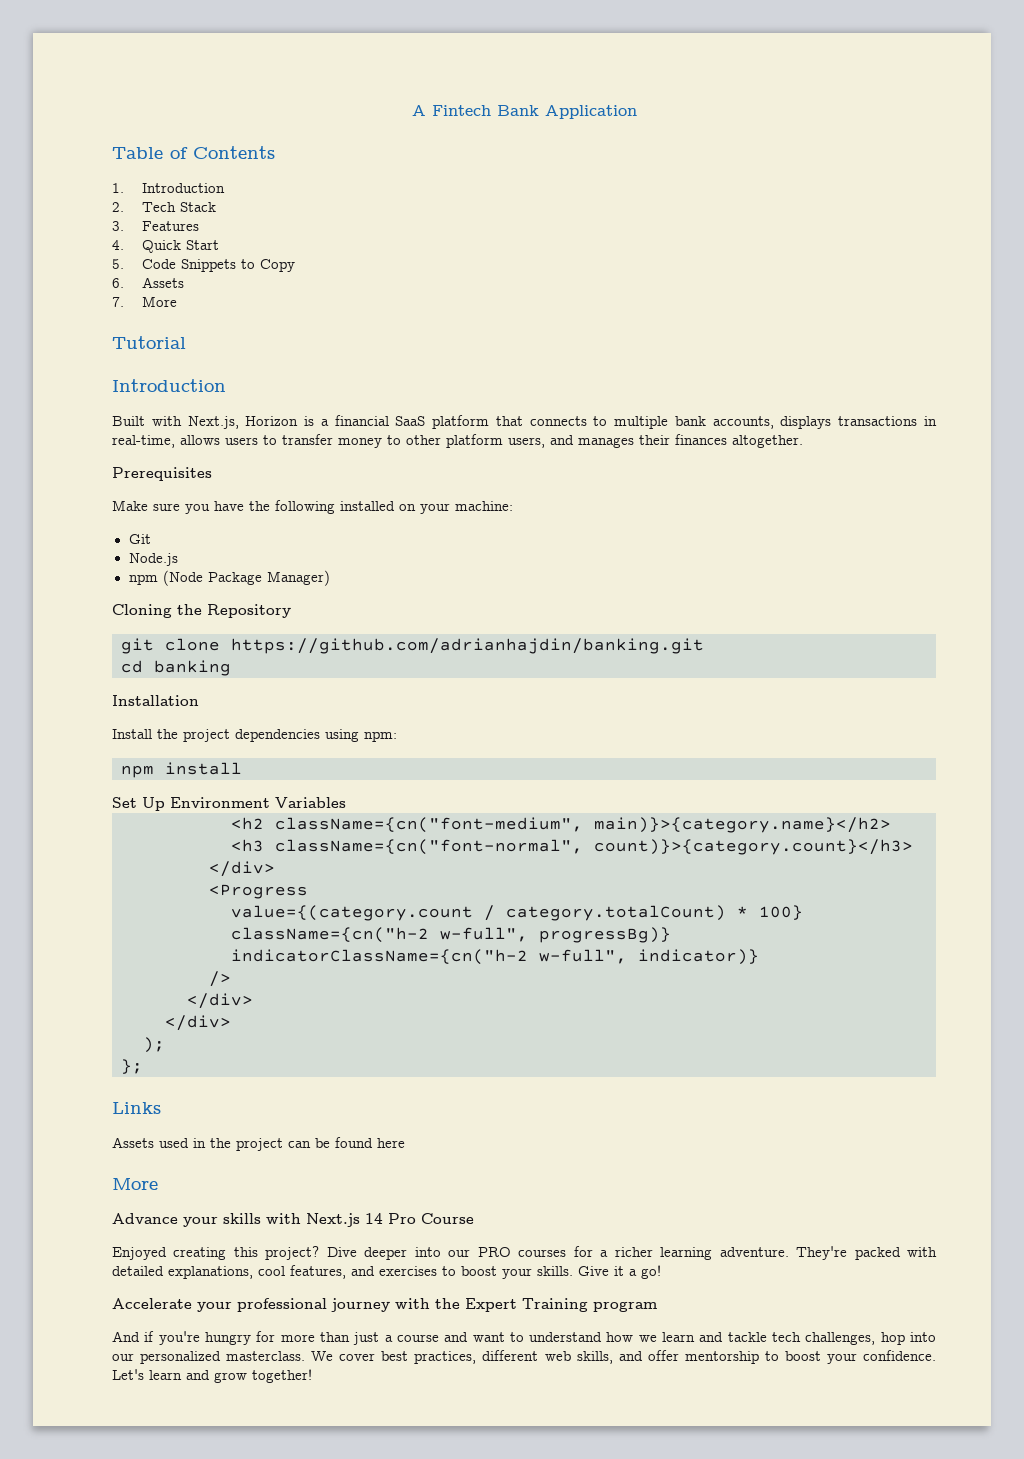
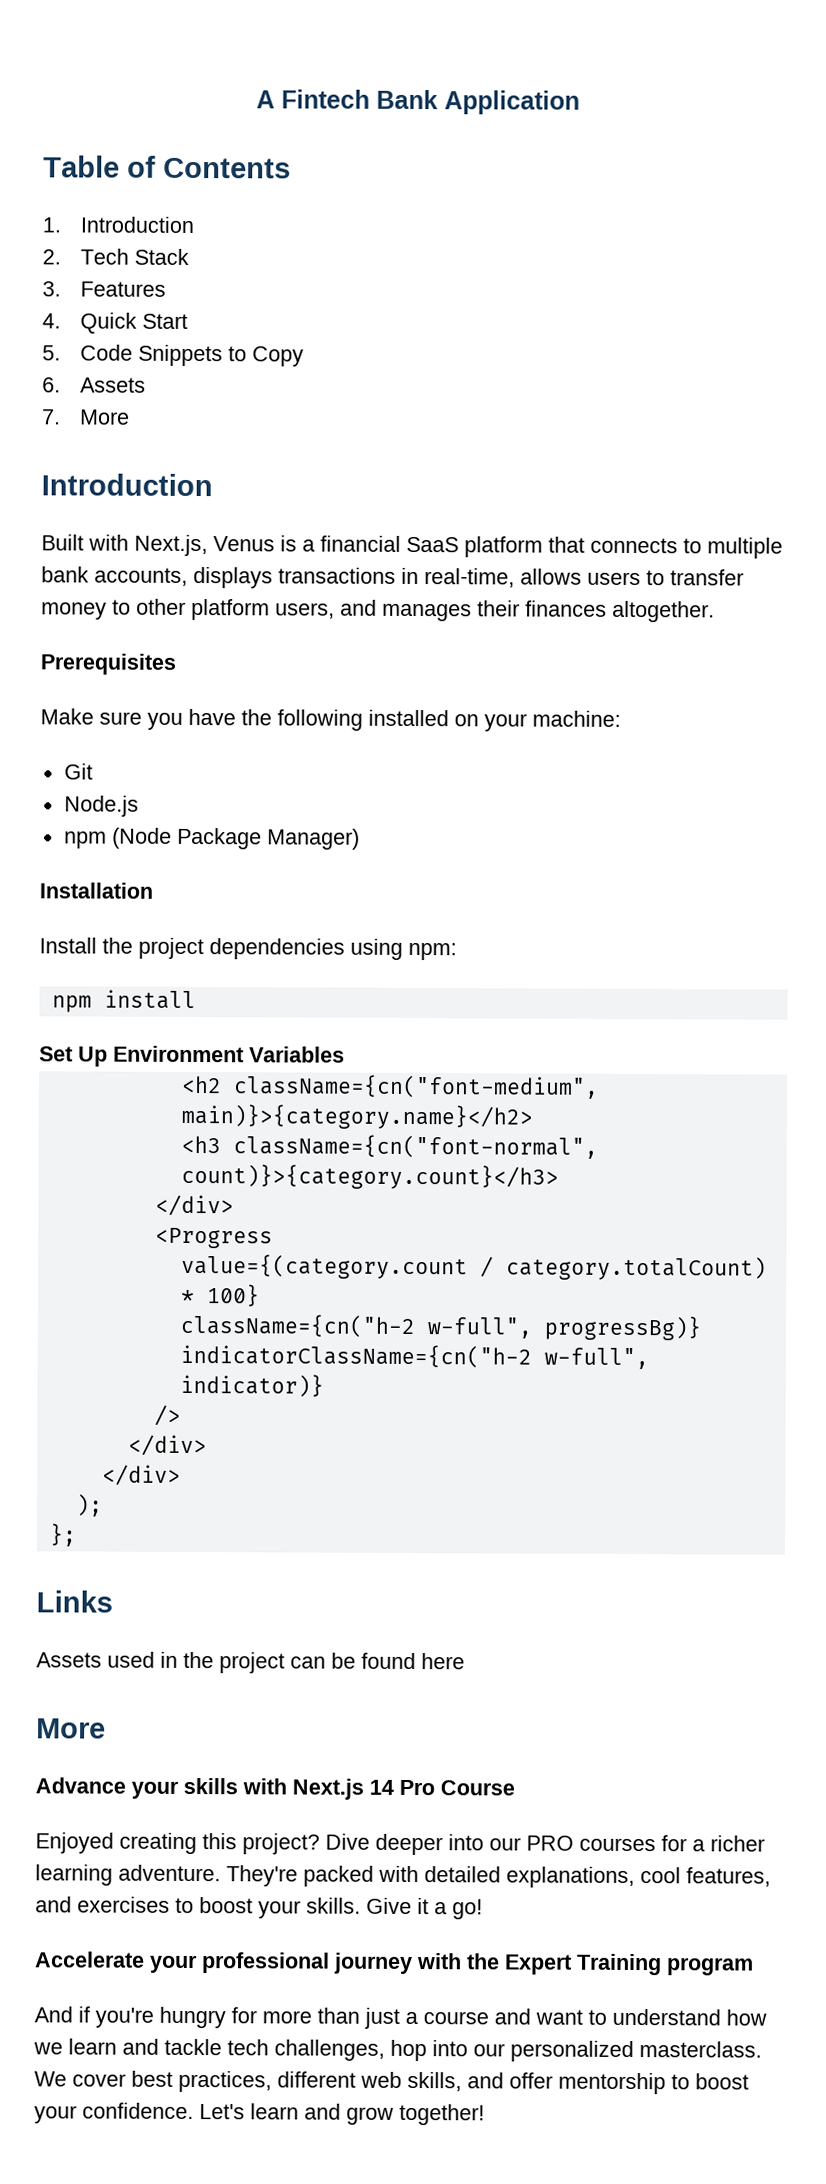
[112,336,186,349] // Tutorial -> (130, 417) none
[245,416,299,426] Horizon -> [213,536,275,552] Venus
[112,604,291,618] [121,638,704,654] [121,660,231,676] // Cloning the Repository // git clone https://github.com/adrianhajdin/banking.git // cd banking -> (360, 839) none

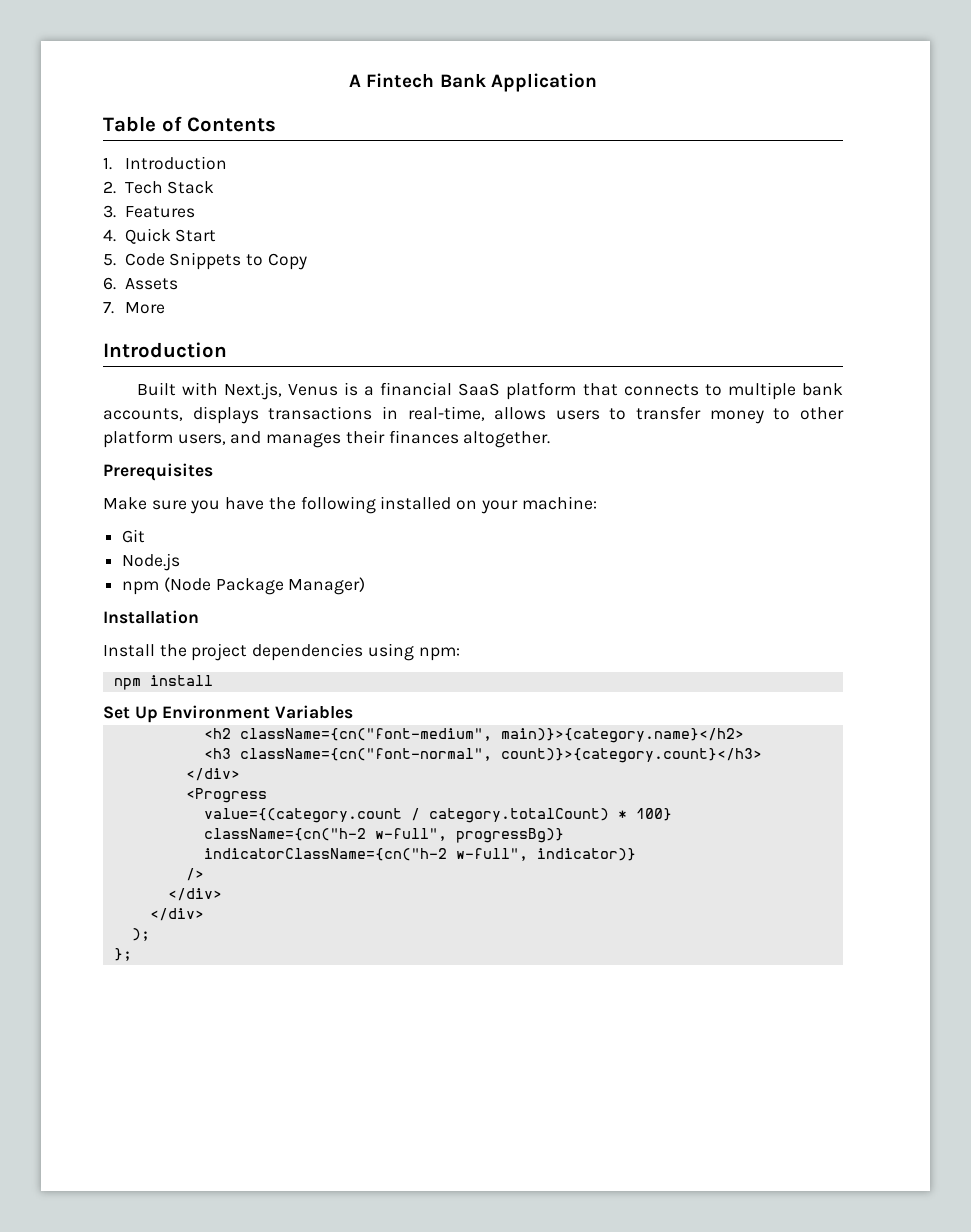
[36,1590,113,1613] [36,1651,465,1674] [36,1718,106,1739] [35,1777,515,1800] [35,1832,765,1856] [35,1864,771,1889] [35,1896,483,1920] [35,1951,754,1976] [34,2006,767,2029] [33,2038,762,2063] [34,2070,749,2095] [34,2102,485,2126] // Links // Assets used in the project can be found here // More // Advance your skills with Next.js 14 Pro Course // Enjoyed creating this project? Dive deeper into our PRO courses for a richer learning adventure. They're packed with detailed explanations, cool features, and exercises to boost your skills. Give it a go! // Accelerate your professional journey with the Expert Training program // And if you're hungry for more than just a course and want to understand how we learn and tackle tech challenges, hop into our personalized masterclass. We cover best practices, different web skills, and offer mentorship to boost your confidence. Let's learn and grow together! -> (132, 954) none

